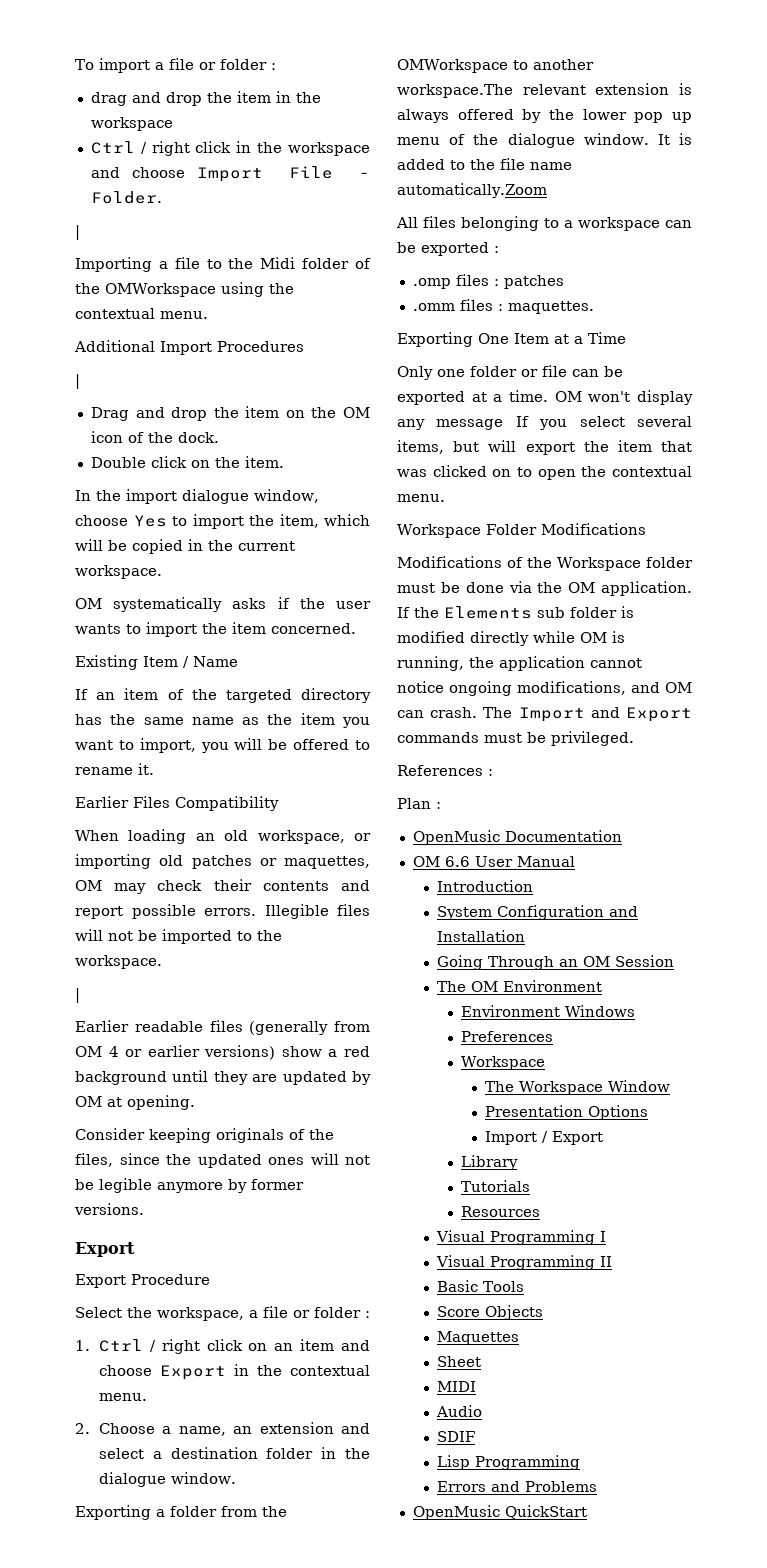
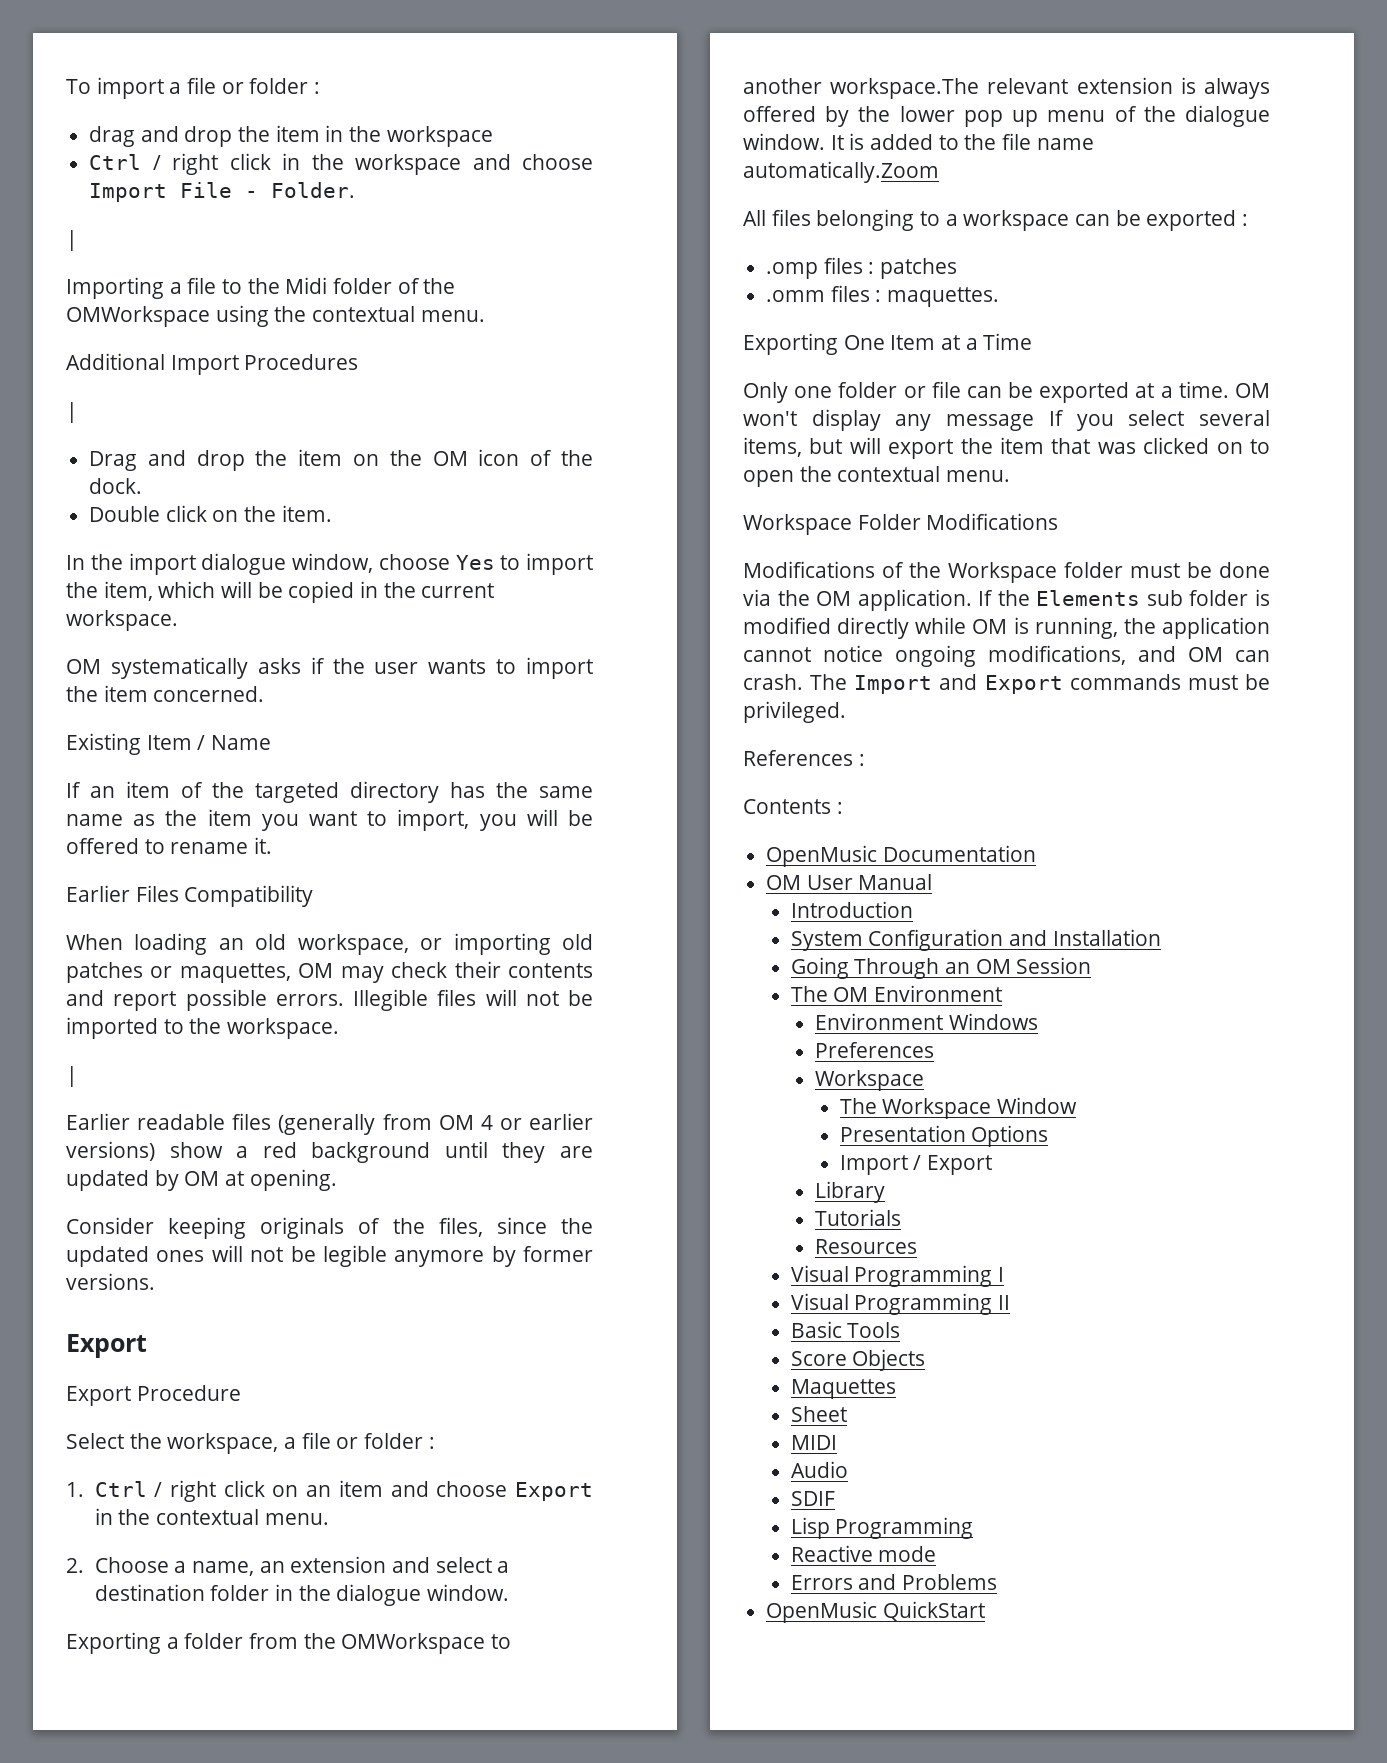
[397,798,431,809] Plan -> [743,799,831,814] Contents
[444,856,470,867] 6.6 -> (802, 882) none
(580, 1462) none -> [790,1545,937,1562] // Reactive mode

